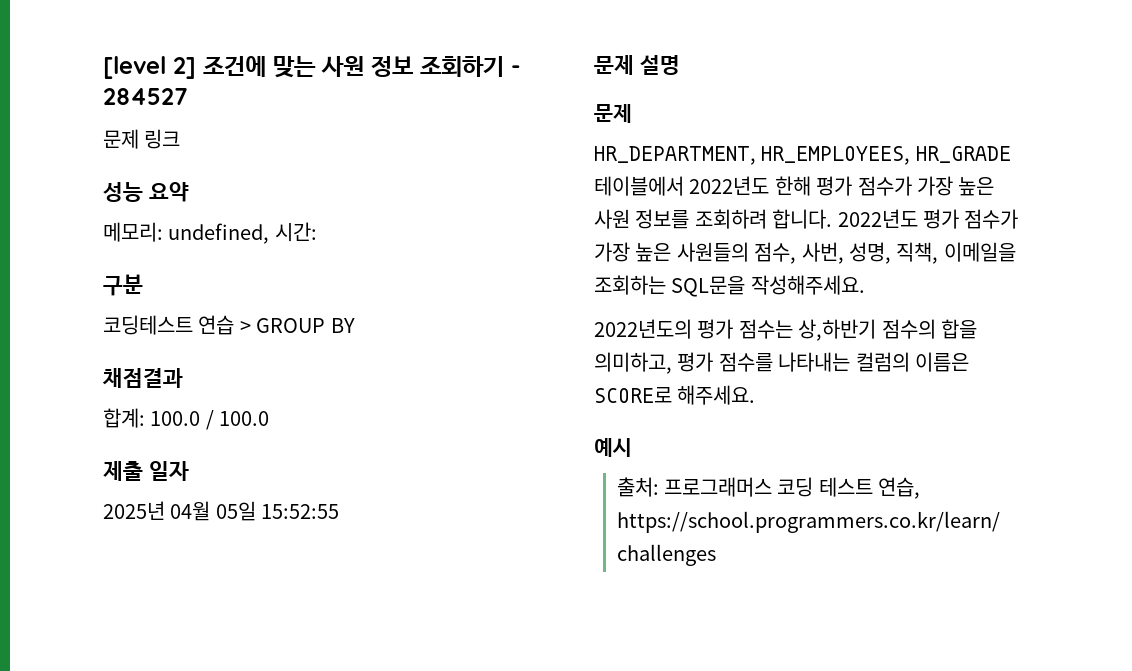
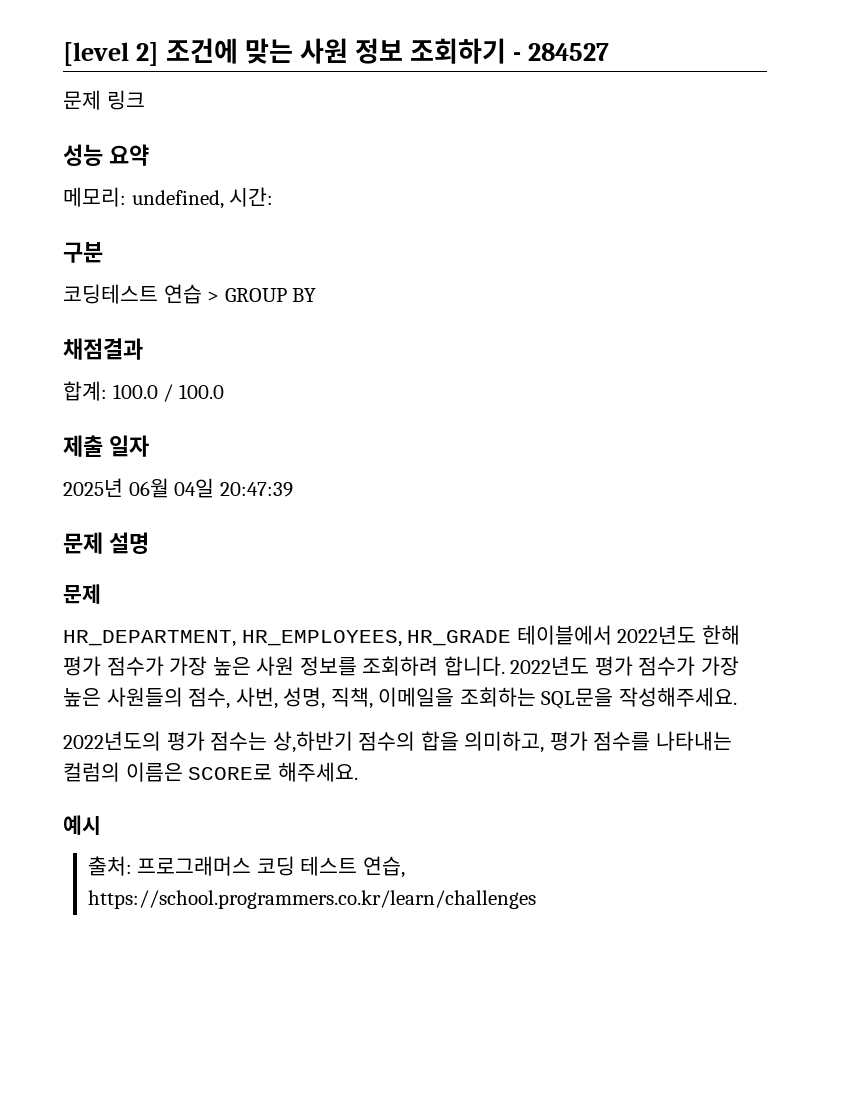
[170,501,340,521] 04월 05일 15:52:55 -> [128,478,293,498] 06월 04일 20:47:39

